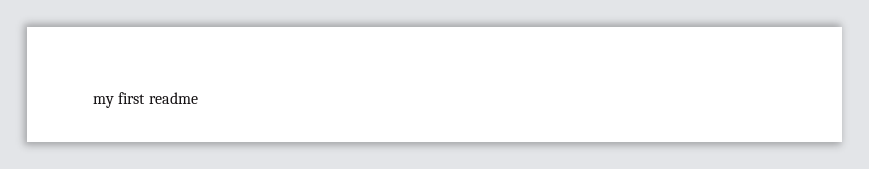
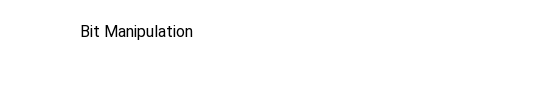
[93,92,198,108] my first readme -> [80,25,194,40] Bit Manipulation

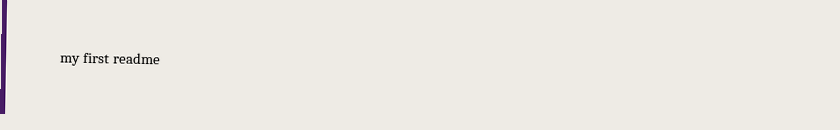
[80,25,194,40] Bit Manipulation -> [59,52,161,66] my first readme

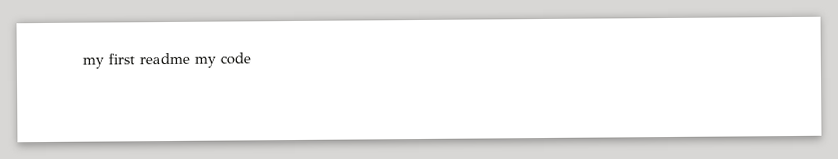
(161, 58) none -> [194,52,251,68] my code

